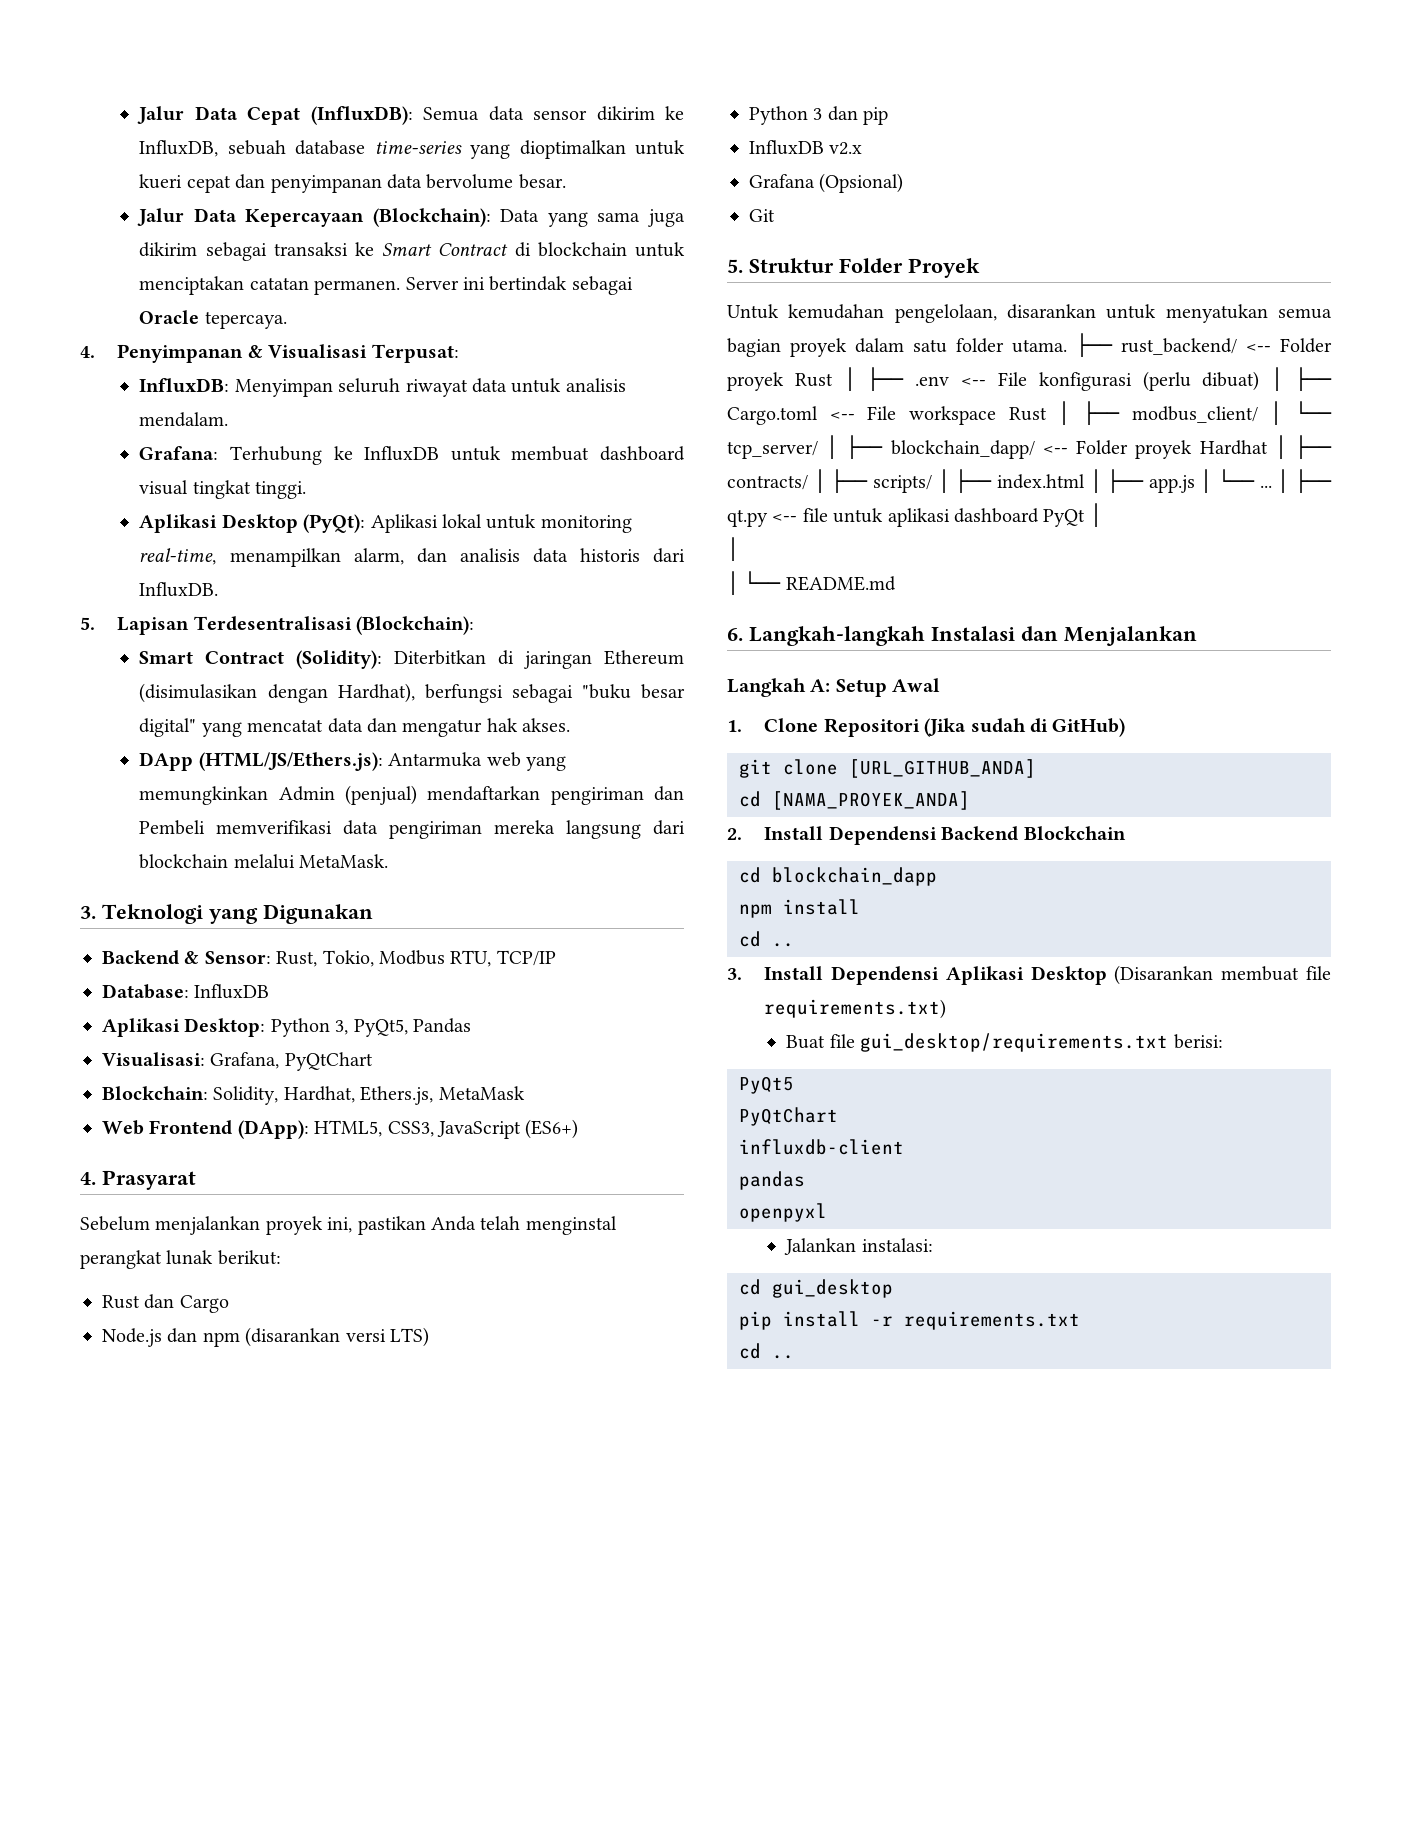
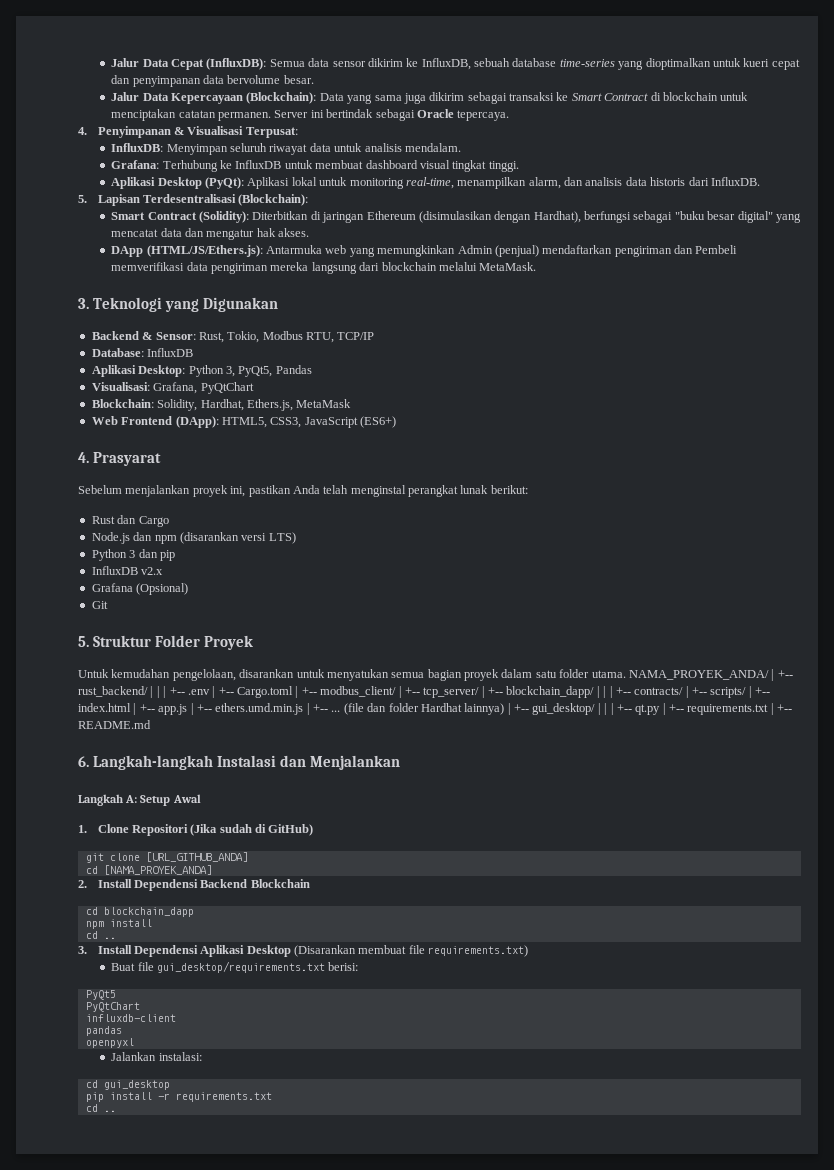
[1076,333,1332,357] [727,367,1332,391] [727,401,1332,425] [727,435,1332,459] [727,469,1332,493] [727,503,1102,527] [727,537,739,561] [727,571,782,595] ├── rust_backend/ <-- Folder proyek Rust │ ├── .env <-- File konfigurasi (perlu dibuat) │ ├── Cargo.toml <-- File workspace Rust │ ├── modbus_client/ │ └── tcp_server/ │ ├── blockchain_dapp/ <-- Folder proyek Hardhat │ ├── contracts/ │ ├── scripts/ │ ├── index.html │ ├── app.js │ └── ... │ ├── qt.py <-- file untuk aplikasi dashboard PyQt │ // │ // │ └── -> [628,669,793,681] [78,686,771,698] [78,703,793,715] NAMA_PROYEK_ANDA/ | +-- rust_backend/ | | | +-- .env | +-- Cargo.toml | +-- modbus_client/ | +-- tcp_server/ | +-- blockchain_dapp/ | | | +-- contracts/ | +-- scripts/ | +-- index.html | +-- app.js | +-- ethers.umd.min.js | +-- ... (file dan folder Hardhat lainnya) | +-- gui_desktop/ | | | +-- qt.py | +-- requirements.txt | +--

